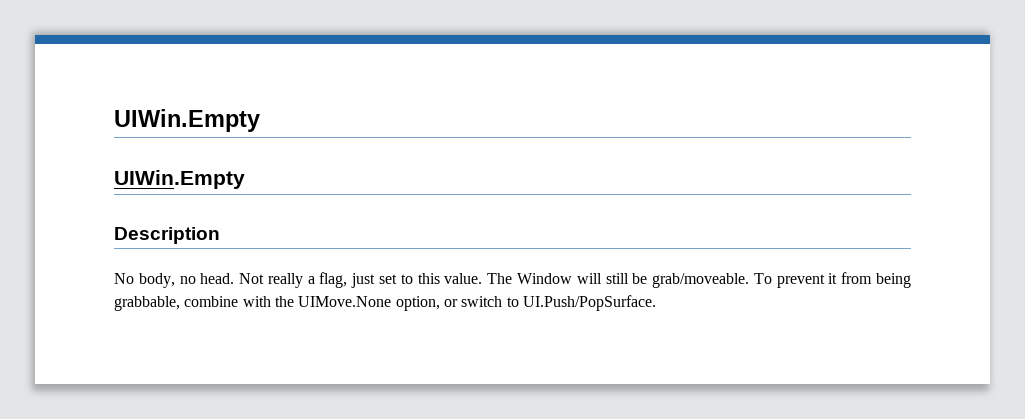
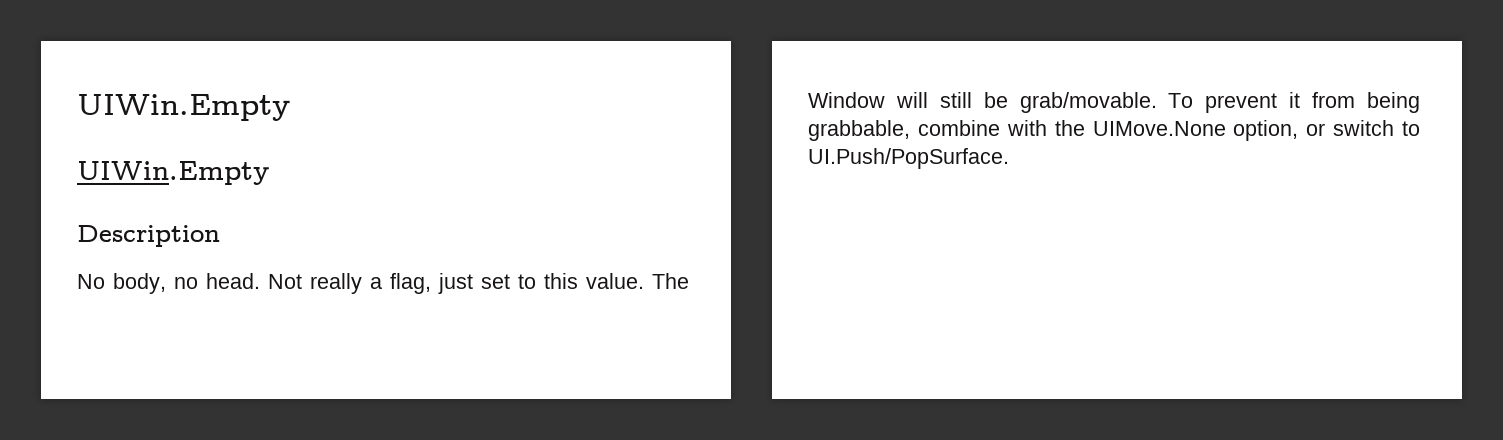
[652,273,750,288] grab/moveable. -> [1019,92,1157,113] grab/movable.

